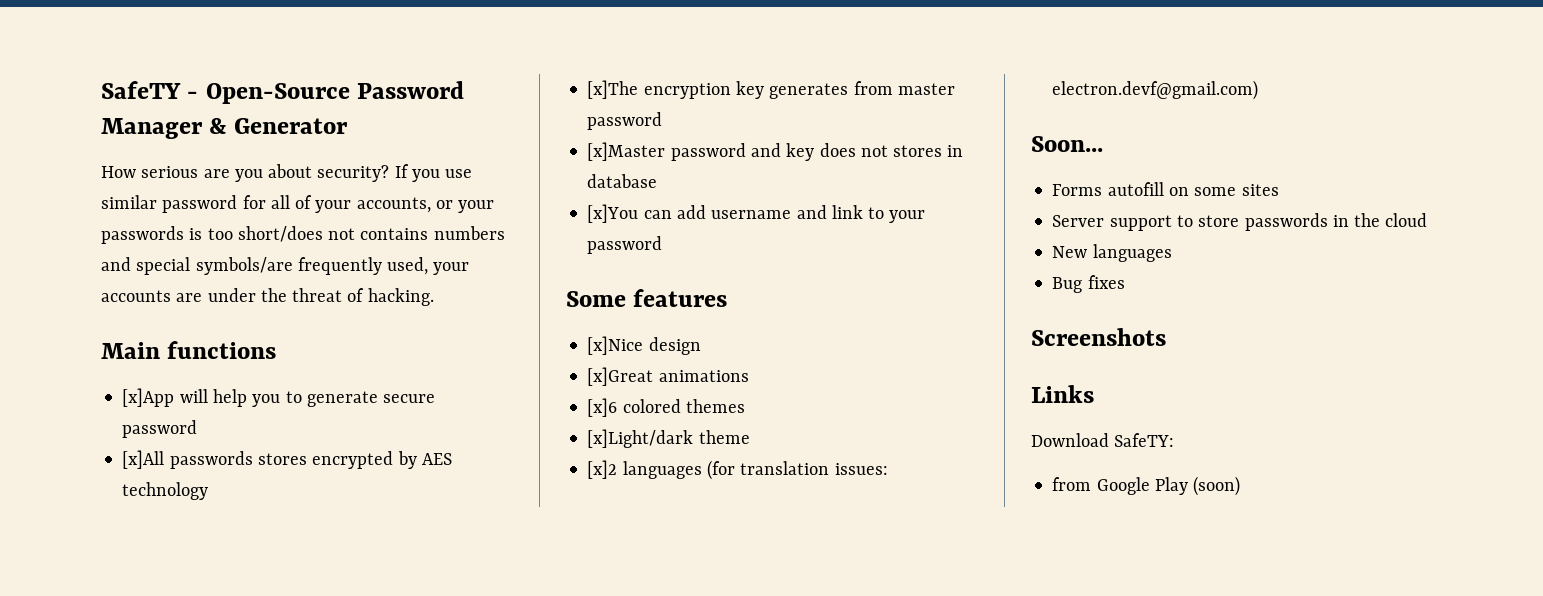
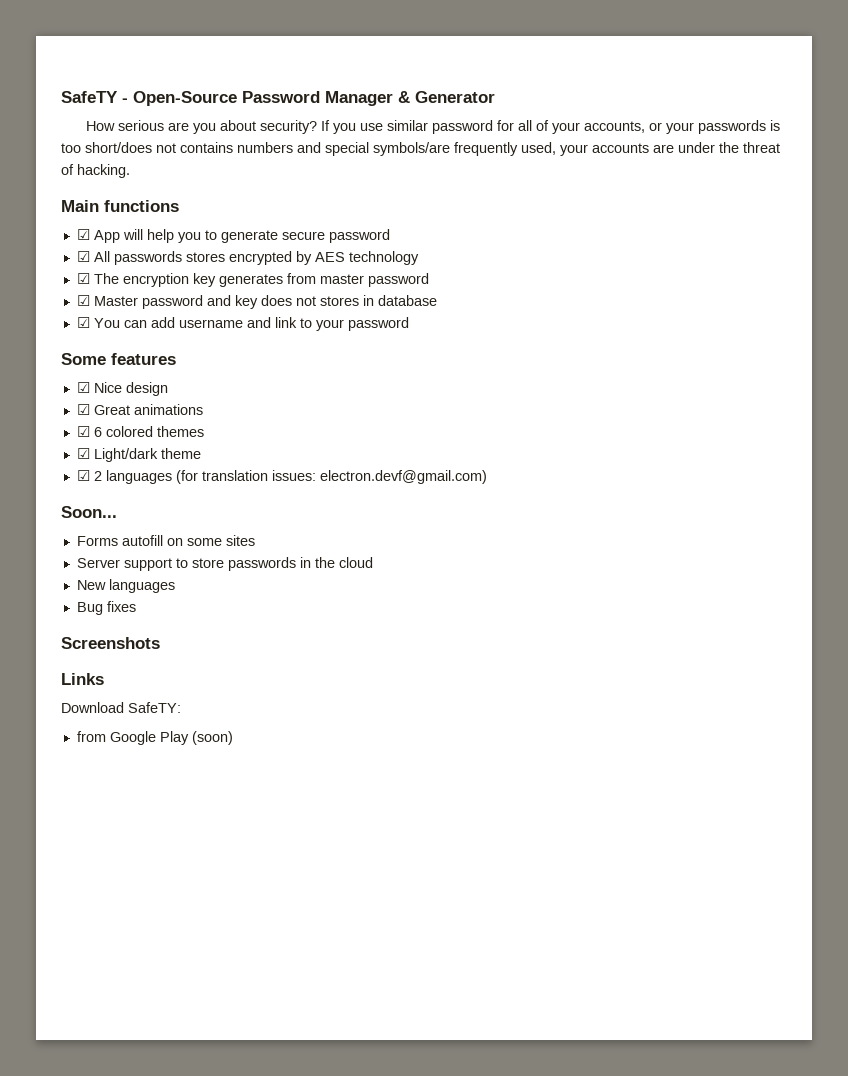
[122,388,175,407] [x]App -> [76,229,120,243] ☑ App
[122,450,165,469] [x]All -> [76,251,110,262] ☑ All
[587,80,639,99] [x]The -> [76,273,119,284] ☑ The
[587,142,666,161] [x]Master -> [76,295,138,306] ☑ Master
[587,204,639,223] [x]You -> [76,317,120,328] ☑ You
[587,336,644,355] [x]Nice -> [76,382,122,393] ☑ Nice
[587,367,654,386] [x]Great -> [76,404,130,415] ☑ Great
[587,398,618,417] [x]6 -> [76,426,102,437] ☑ 6
[587,429,694,448] [x]Light/dark -> [76,448,158,462] ☑ Light/dark
[587,460,618,479] [x]2 -> [76,470,102,481] ☑ 2

